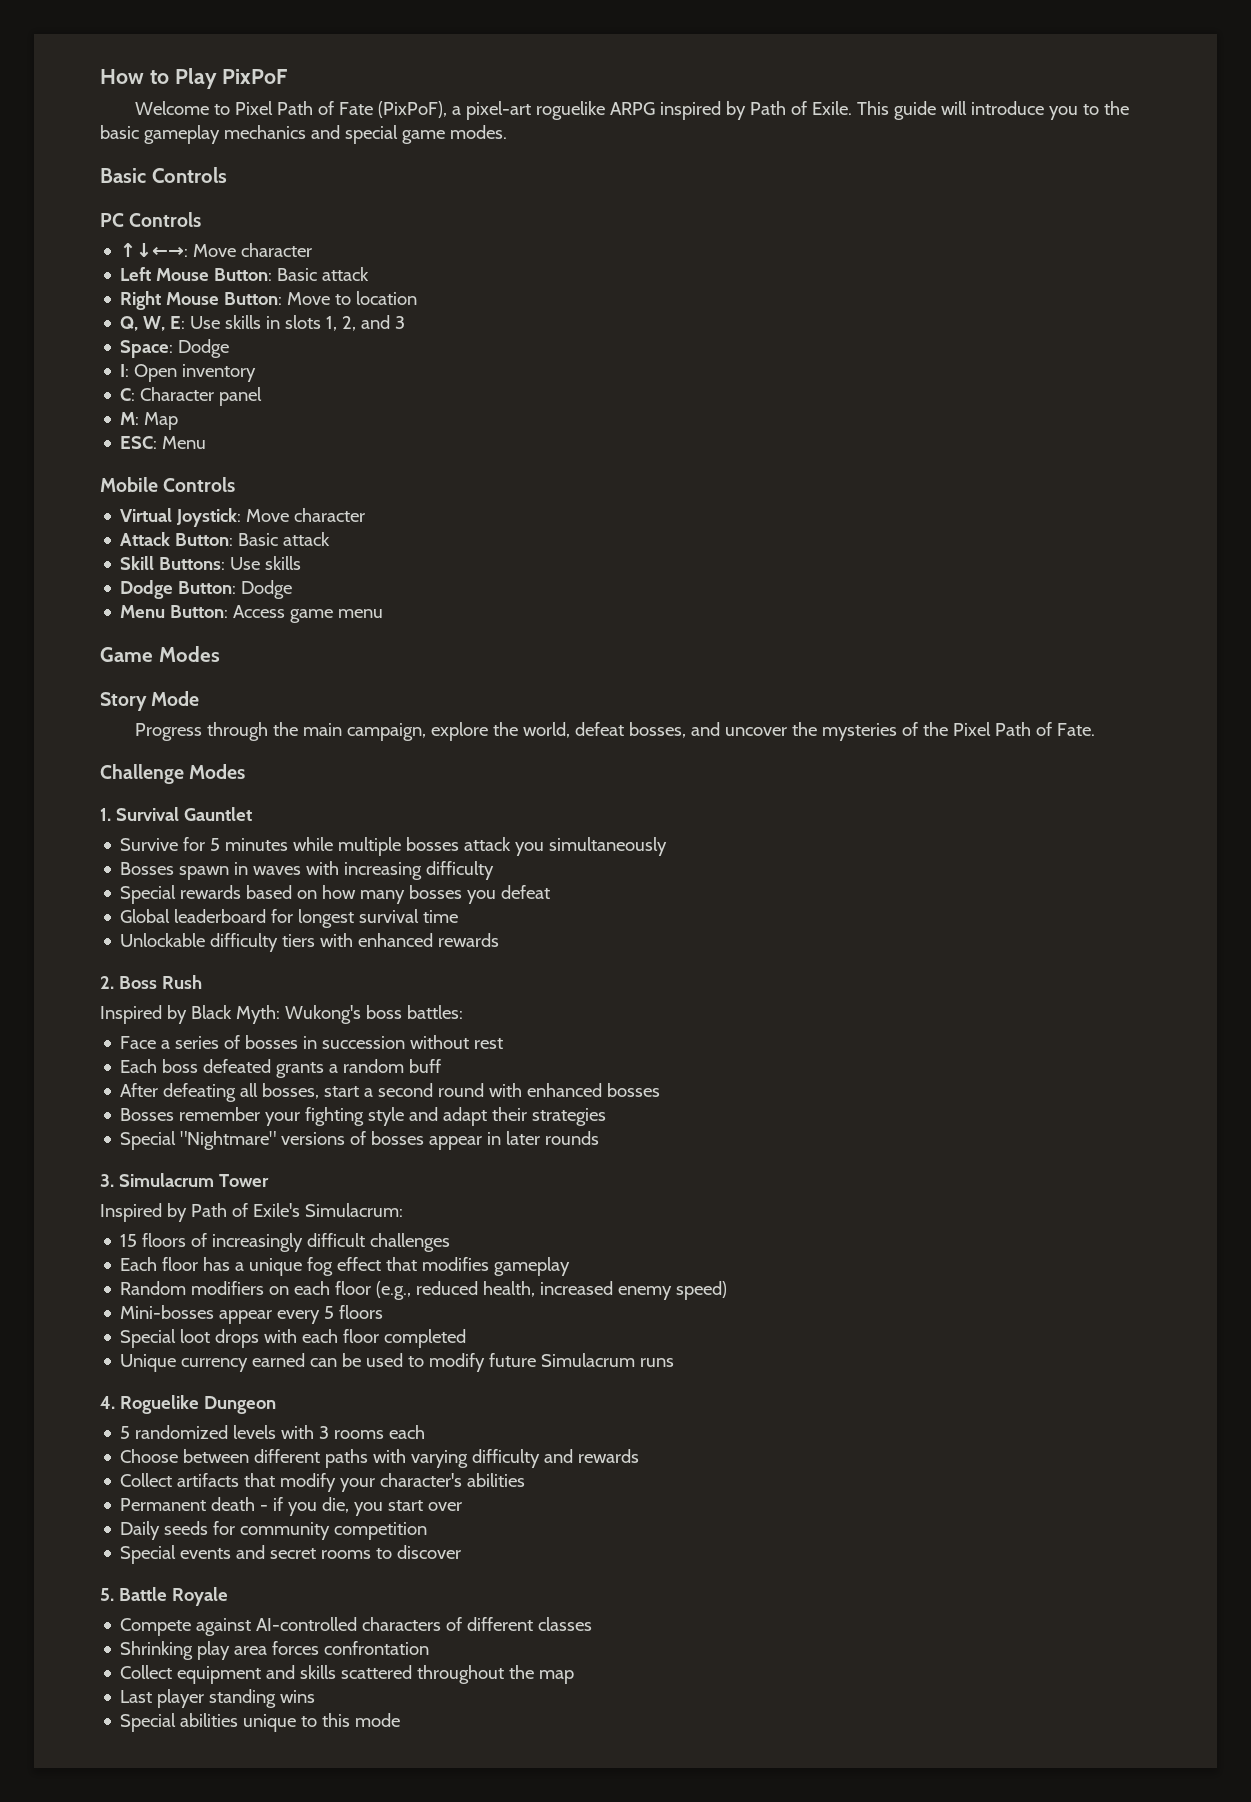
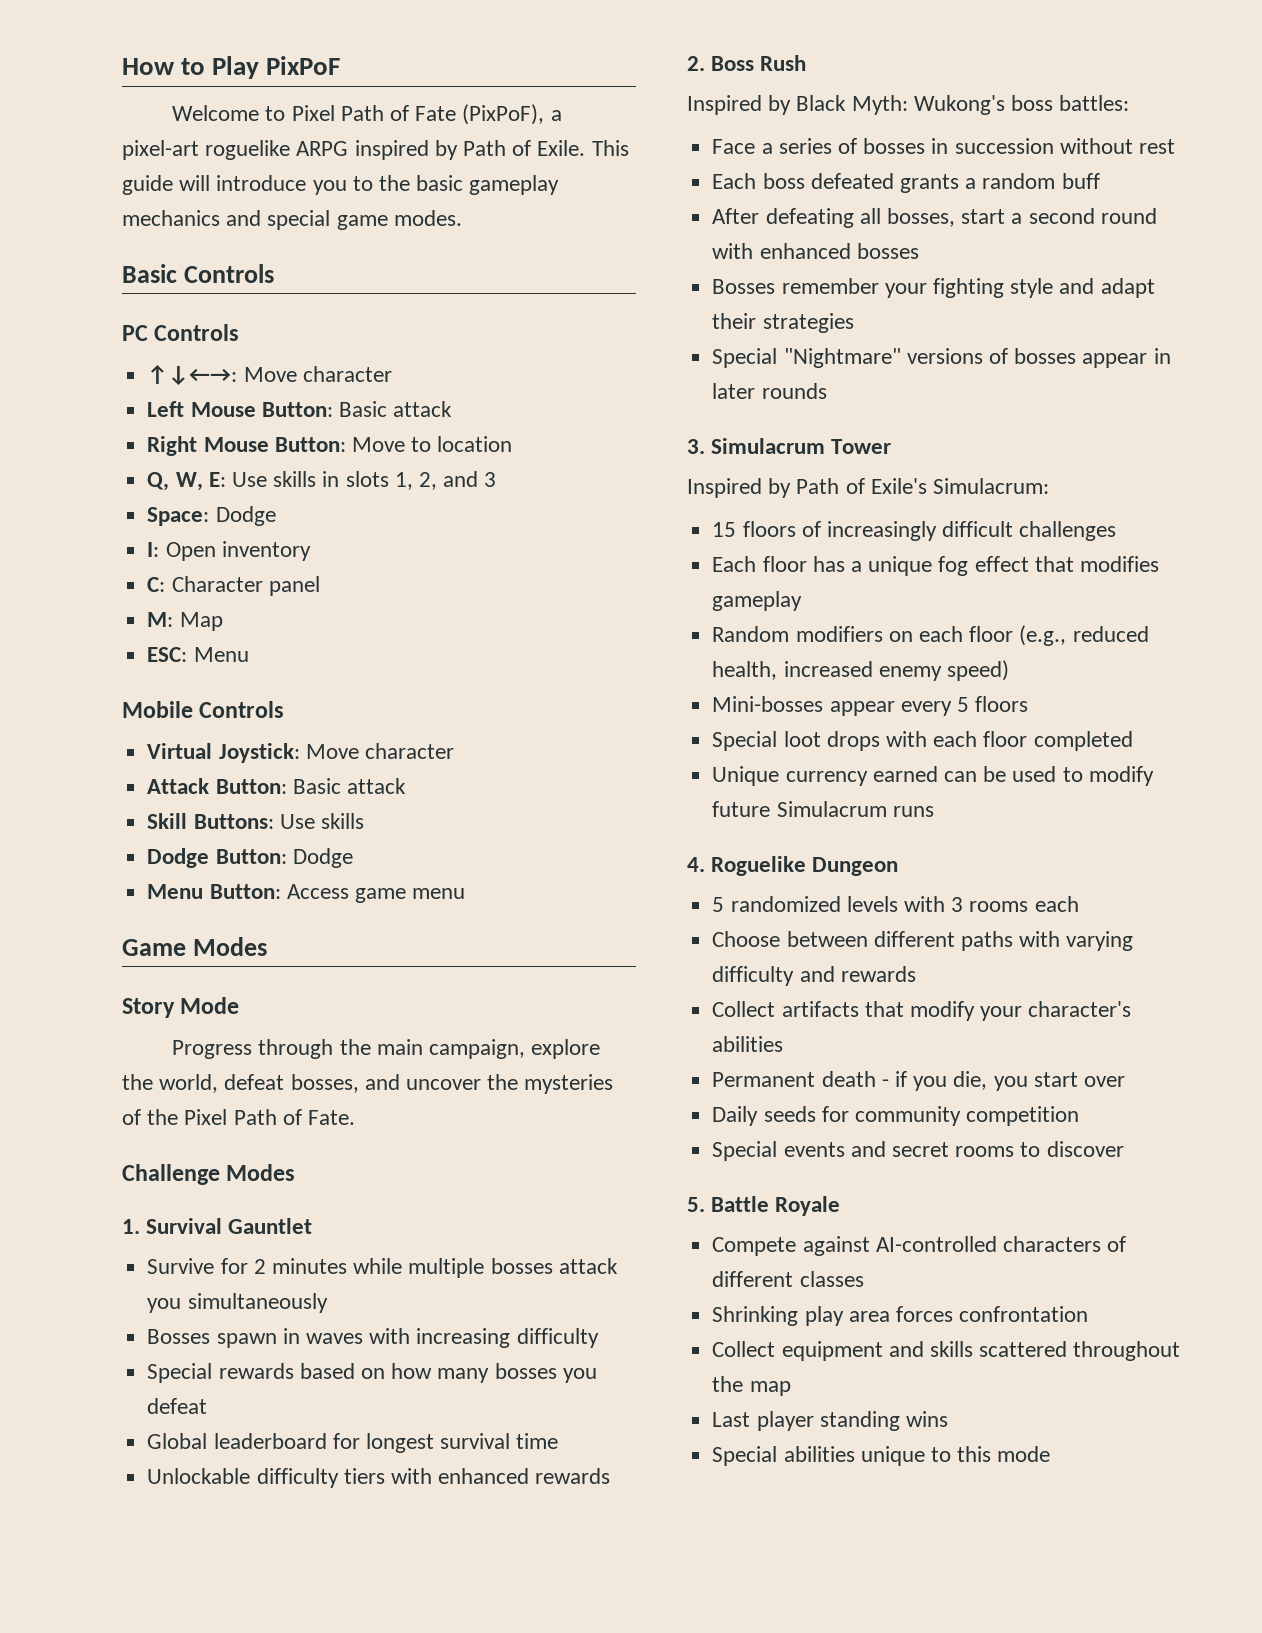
[210,838,221,851] 5 -> [253,1259,266,1274] 2

